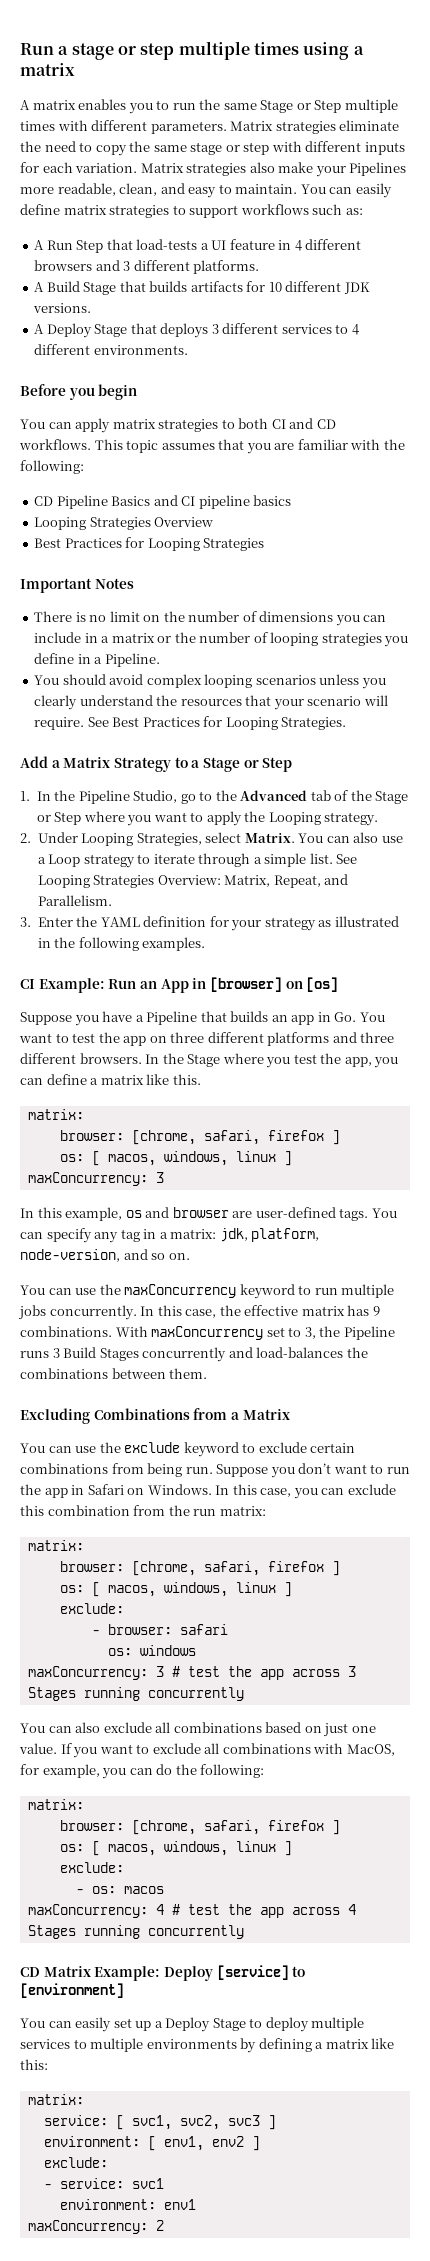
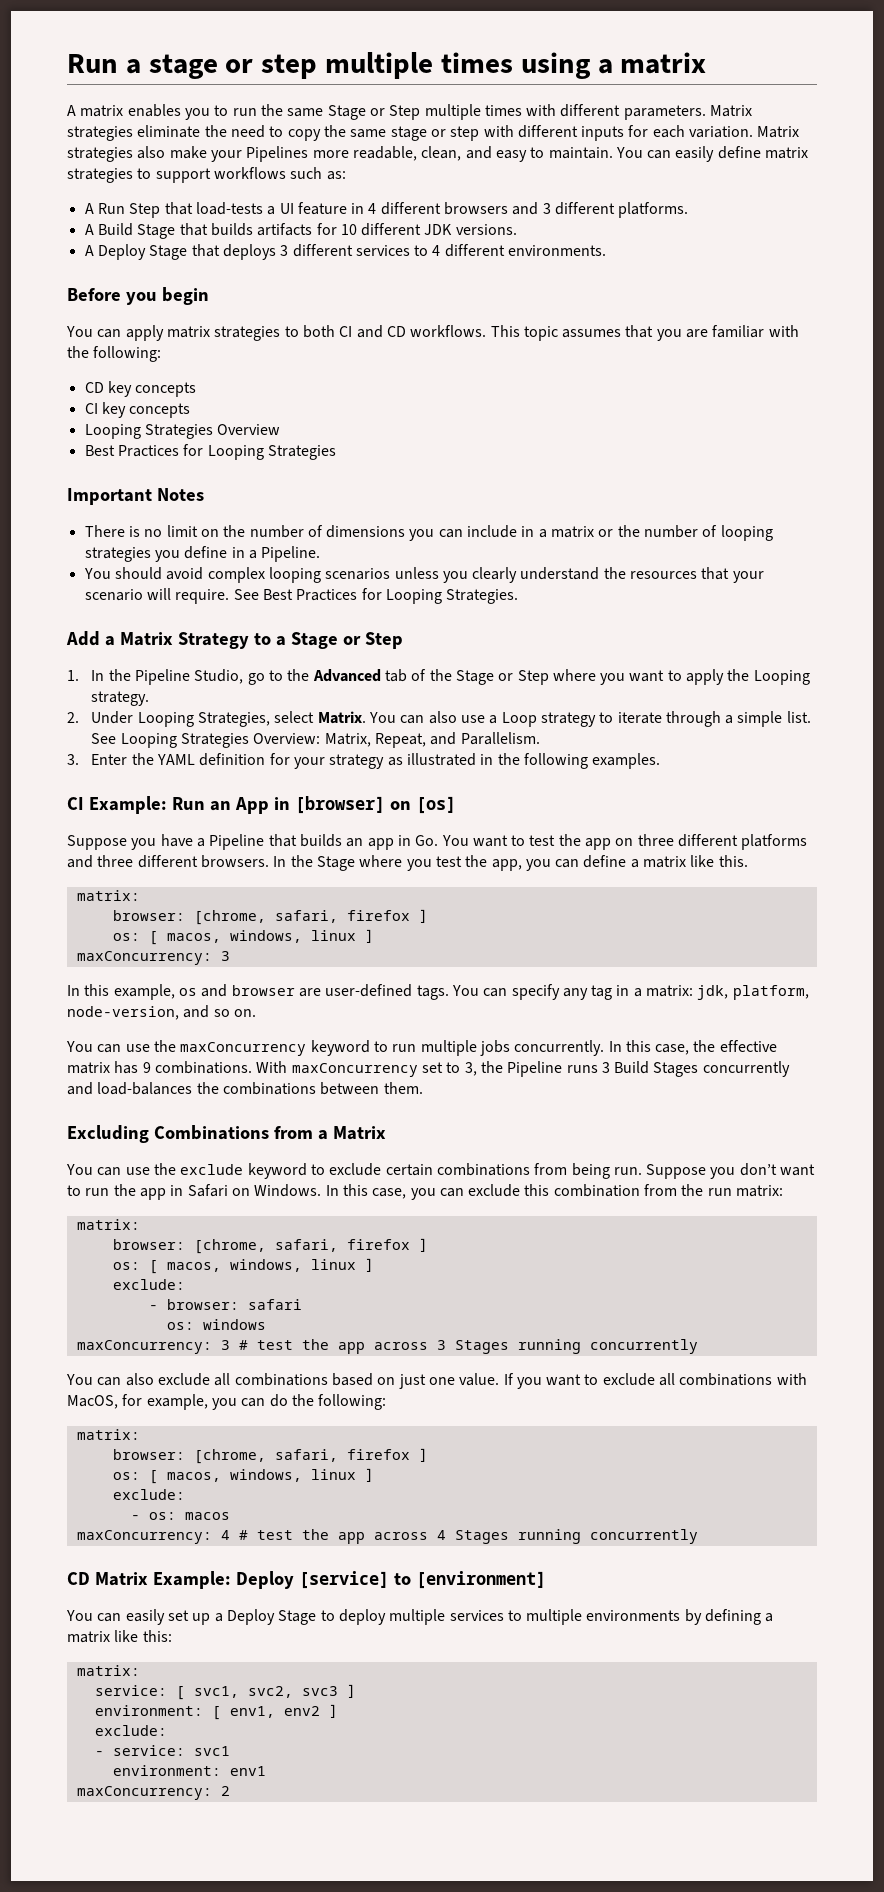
[56,495,292,509] Pipeline Basics and CI pipeline basics -> [107,381,197,397] [84,402,191,418] key concepts // CI key concepts

